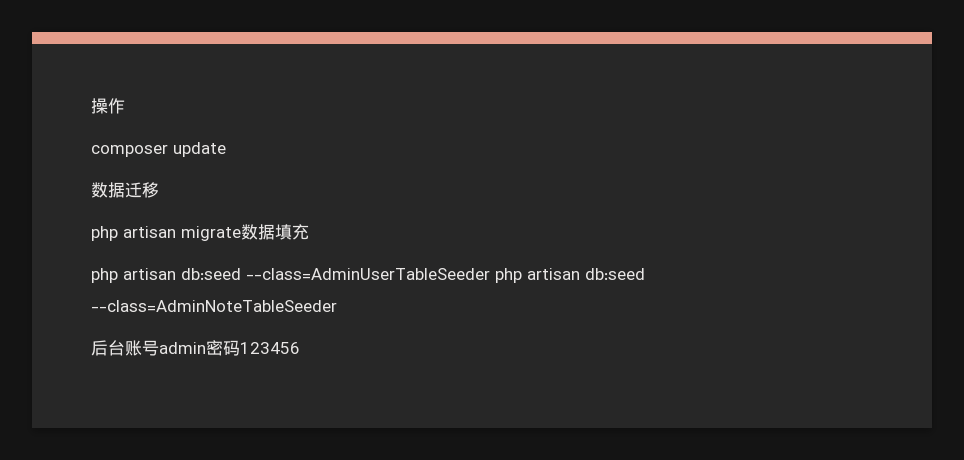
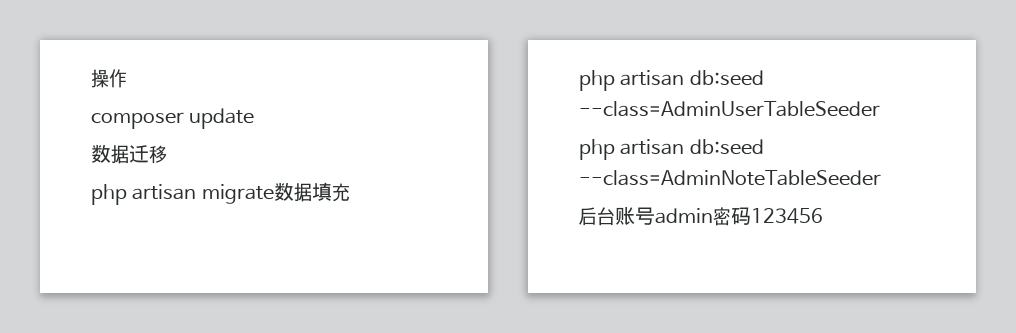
(490, 274) none -> (880, 109) //

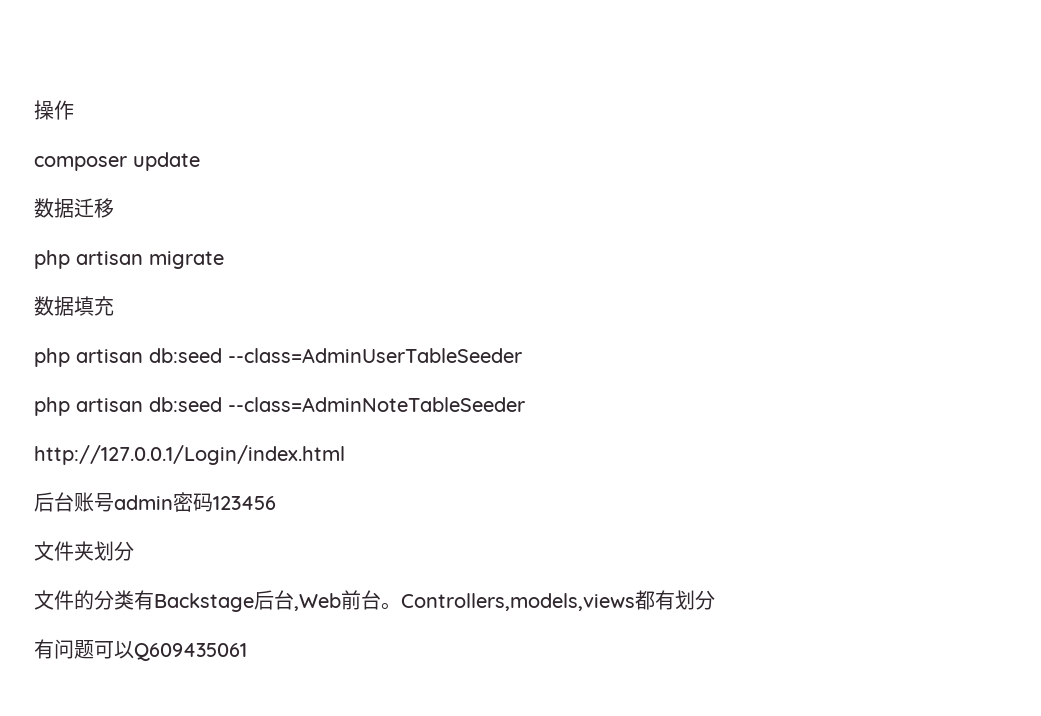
(274, 194) none -> (224, 260) //
(881, 178) none -> [34,445,345,465] // http://127.0.0.1/Login/index.html
(823, 216) none -> [34,541,134,561] [34,590,715,612] [34,639,247,661] // 文件夹划分 // 文件的分类有Backstage后台,Web前台。Controllers,models,views都有划分 // 有问题可以Q609435061

